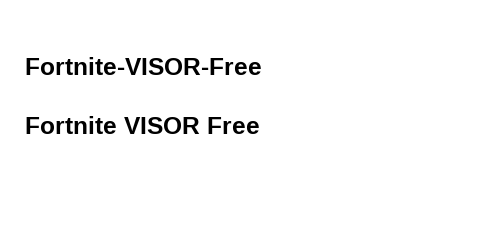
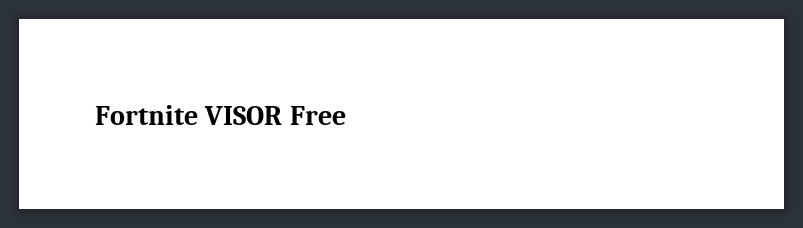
[25,57,262,75] Fortnite-VISOR-Free // -> (95, 115) none

